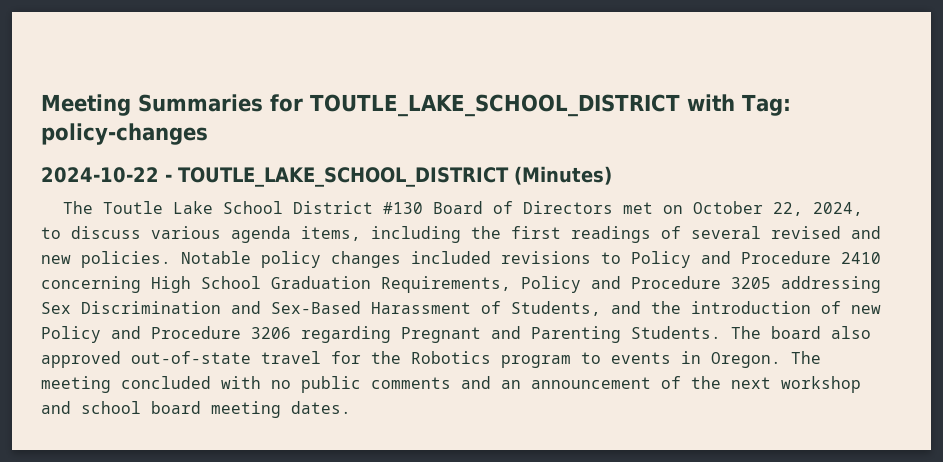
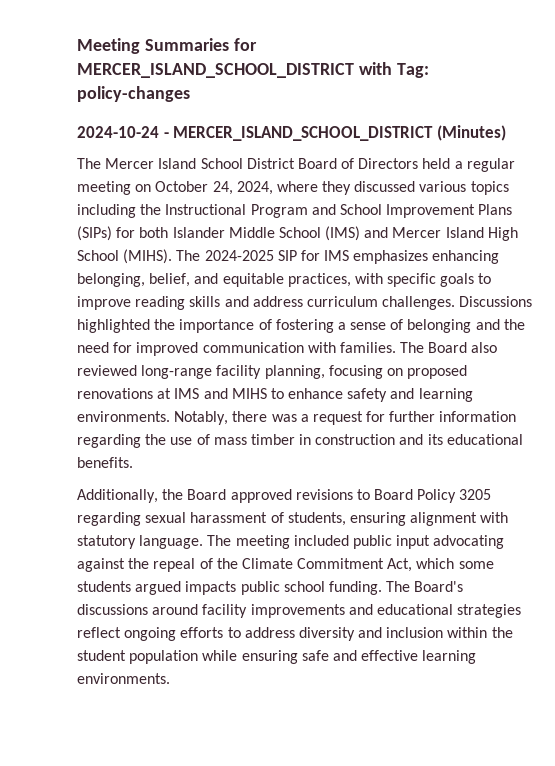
[310,94,680,117] TOUTLE_LAKE_SCHOOL_DISTRICT -> [77,63,354,78] MERCER_ISLAND_SCHOOL_DISTRICT
[41,167,509,187] 2024-10-22 - TOUTLE_LAKE_SCHOOL_DISTRICT -> [77,126,434,141] 2024-10-24 - MERCER_ISLAND_SCHOOL_DISTRICT
[103,201,214,214] Toutle Lake -> [105,158,197,169] Mercer Island
[383,202,424,214] #130 -> (295, 163) none
[623,201,864,216] [41,226,881,243] [41,251,881,268] [41,276,881,293] [41,301,881,316] [41,326,871,343] [41,351,821,368] [41,376,861,393] [41,401,351,418] met on October 22, 2024, to discuss various agenda items, including the first readings of several revised and new policies. Notable policy changes included revisions to Policy and Procedure 2410 concerning High School Graduation Requirements, Policy and Procedure 3205 addressing Sex Discrimination and Sex-Based Harassment of Students, and the introduction of new Policy and Procedure 3206 regarding Pregnant and Parenting Students. The board also approved out-of-state travel for the Robotics program to events in Oregon. The meeting concluded with no public comments and an announcement of the next workshop and school board meeting dates. -> [422,158,515,172] [77,181,509,195] [77,204,513,218] [77,226,518,241] [77,249,500,264] [77,273,492,287] [77,296,533,310] [77,319,525,333] [77,342,498,356] [77,365,468,379] [77,388,473,402] [77,411,517,425] [77,434,523,448] [77,457,133,468] [77,489,492,503] [77,512,509,526] [77,535,505,549] [77,558,494,572] [77,581,464,595] [77,604,522,618] [77,627,513,641] [77,650,477,664] [77,673,170,684] held a regular meeting on October 24, 2024, where they discussed various topics including the Instructional Program and School Improvement Plans (SIPs) for both Islander Middle School (IMS) and Mercer Island High School (MIHS). The 2024-2025 SIP for IMS emphasizes enhancing belonging, belief, and equitable practices, with specific goals to improve reading skills and address curriculum challenges. Discussions highlighted the importance of fostering a sense of belonging and the need for improved communication with families. The Board also reviewed long-range facility planning, focusing on proposed renovations at IMS and MIHS to enhance safety and learning environments. Notably, there was a request for further information regarding the use of mass timber in construction and its educational benefits. // Additionally, the Board approved revisions to Board Policy 3205 regarding sexual harassment of students, ensuring alignment with statutory language. The meeting included public input advocating against the repeal of the Climate Commitment Act, which some students argued impacts public school funding. The Board's discussions around facility improvements and educational strategies reflect ongoing efforts to address diversity and inclusion within the student population while ensuring safe and effective learning environments.

